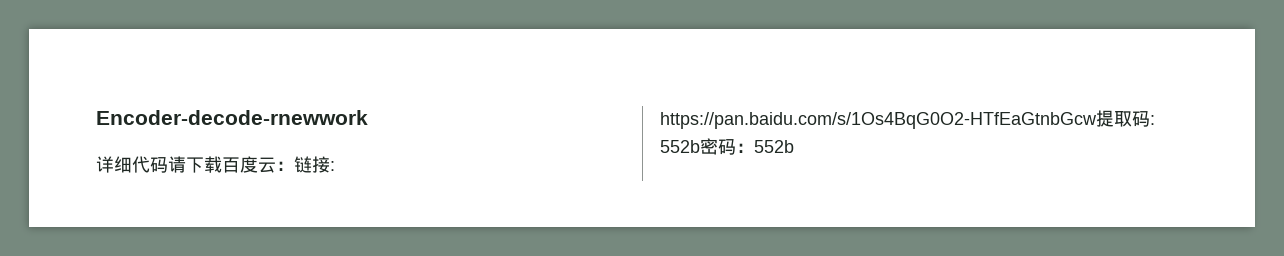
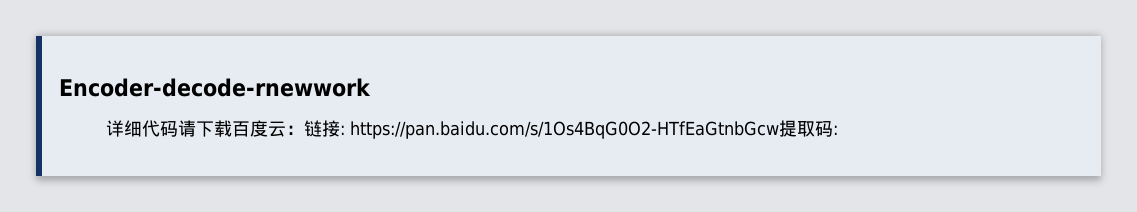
[660,138,794,155] 552b密码：552b -> (838, 130) none

